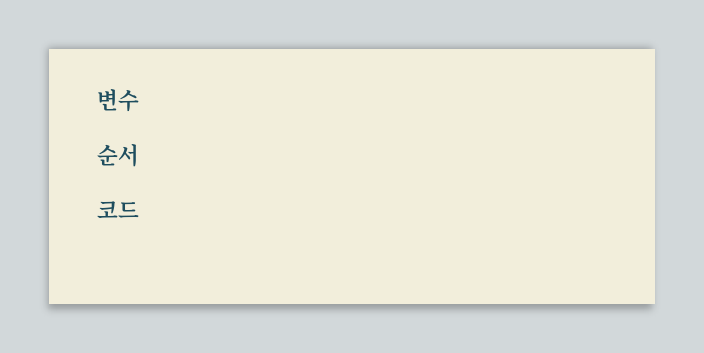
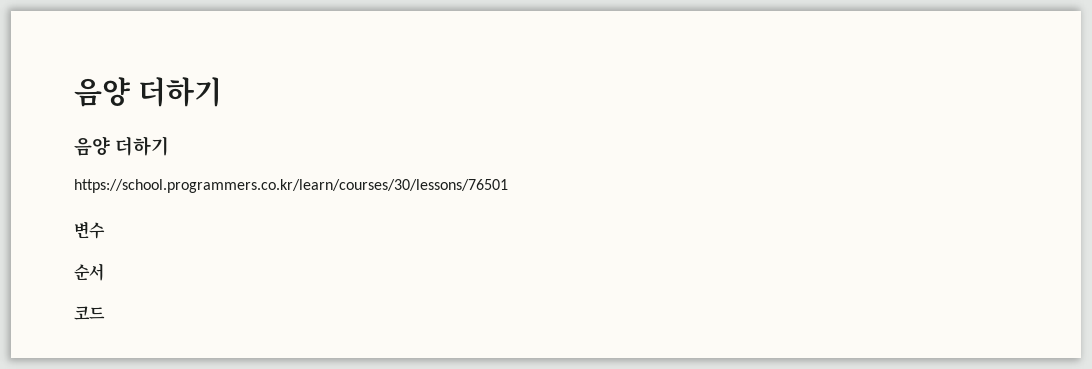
(97, 100) none -> [74,77,222,107] [74,136,169,156] [74,179,508,193] 음양 더하기 // 음양 더하기 // https://school.programmers.co.kr/learn/courses/30/lessons/76501 //

